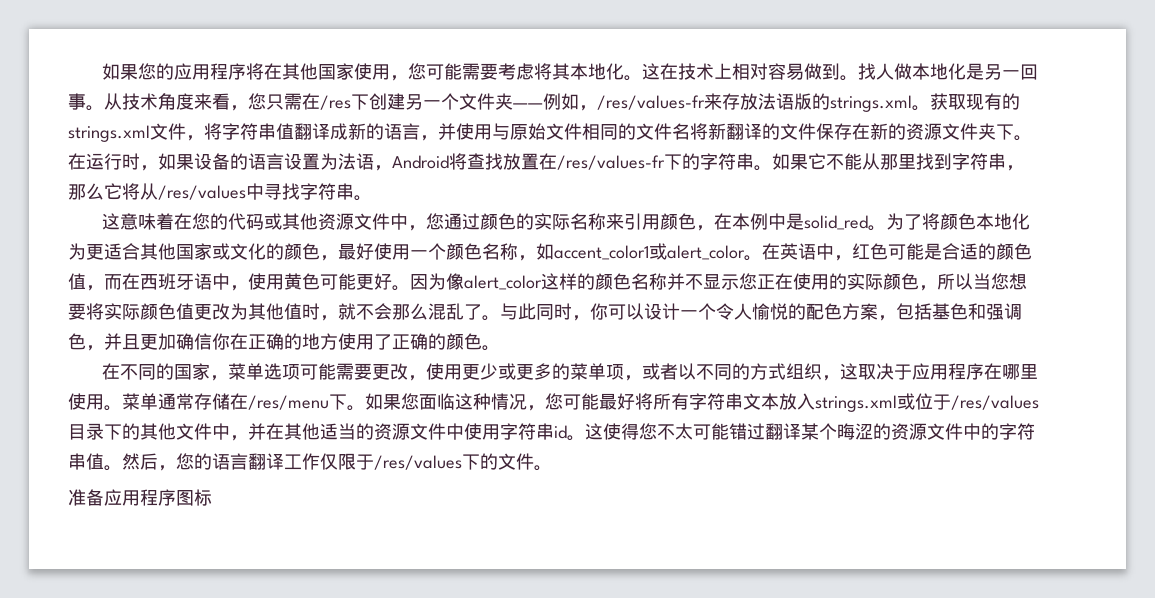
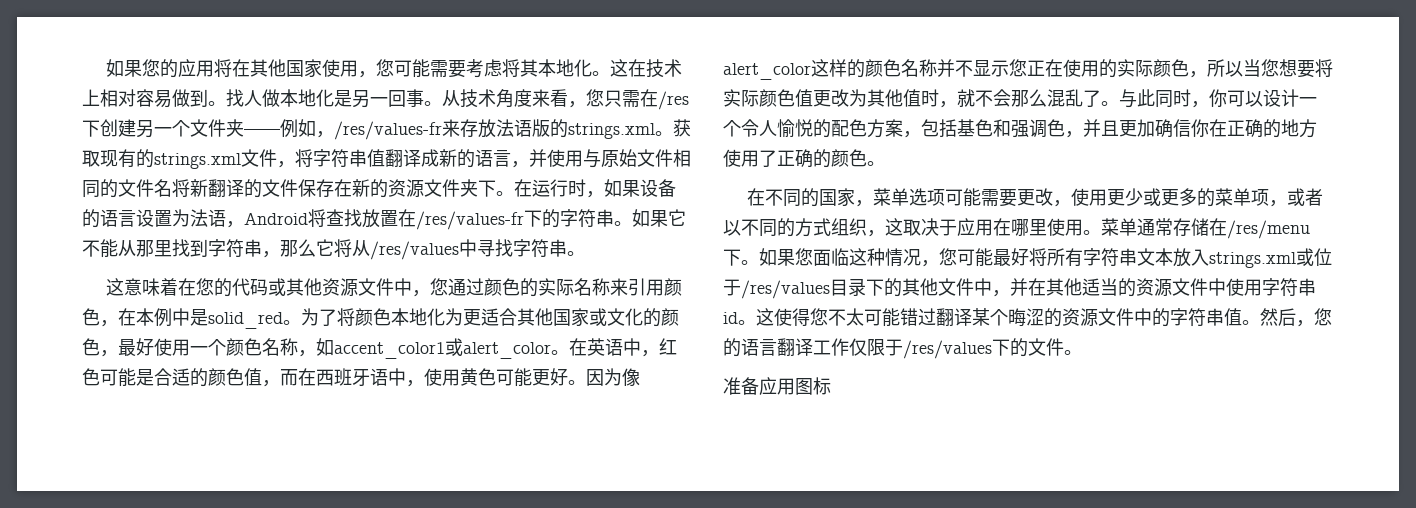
[209,63,246,80] 程序 -> (215, 68) none
[947,363,984,380] 程序 -> (993, 227) none
[140,489,176,506] 程序 -> (795, 386) none

